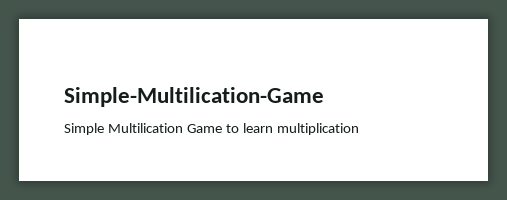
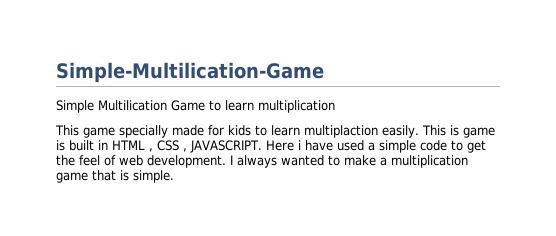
(359, 129) none -> [55,125,495,138] [56,140,486,153] [56,155,468,168] [56,170,174,183] // This game specially made for kids to learn multiplaction easily. This is game is built in HTML , CSS , JAVASCRIPT. Here i have used a simple code to get the feel of web development. I always wanted to make a multiplication game that is simple.

